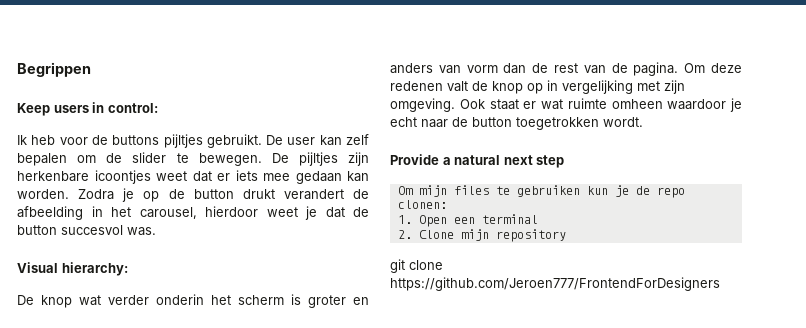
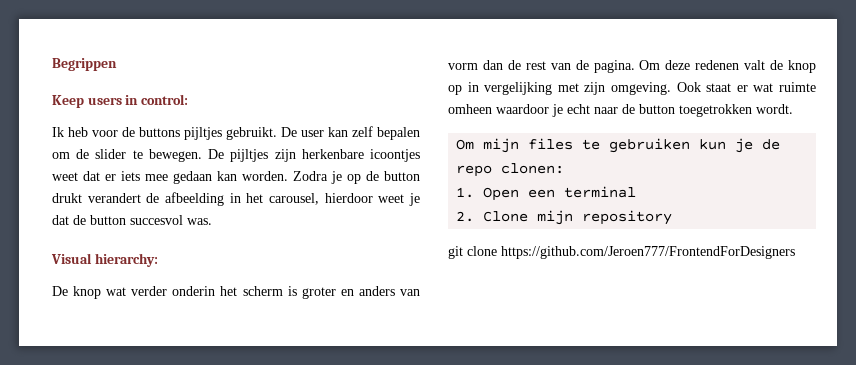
[390,154,565,168] // Provide a natural next step -> (793, 109) none

